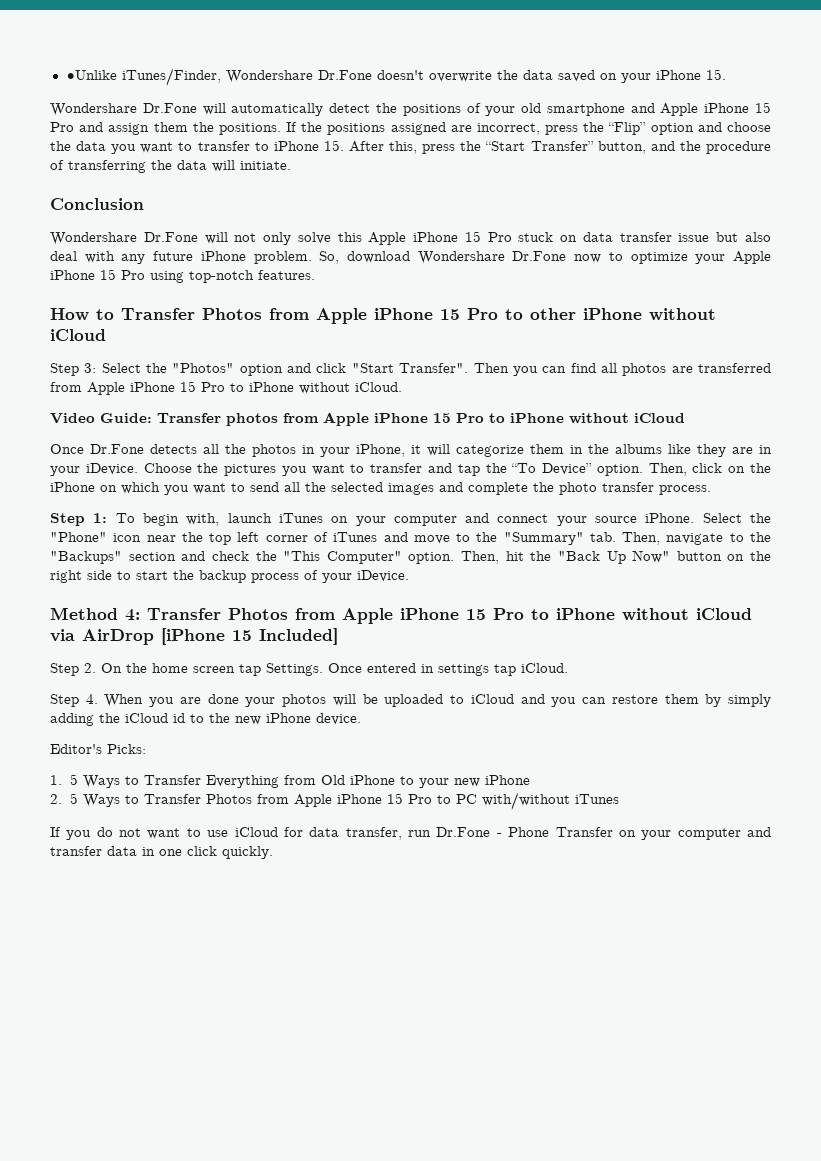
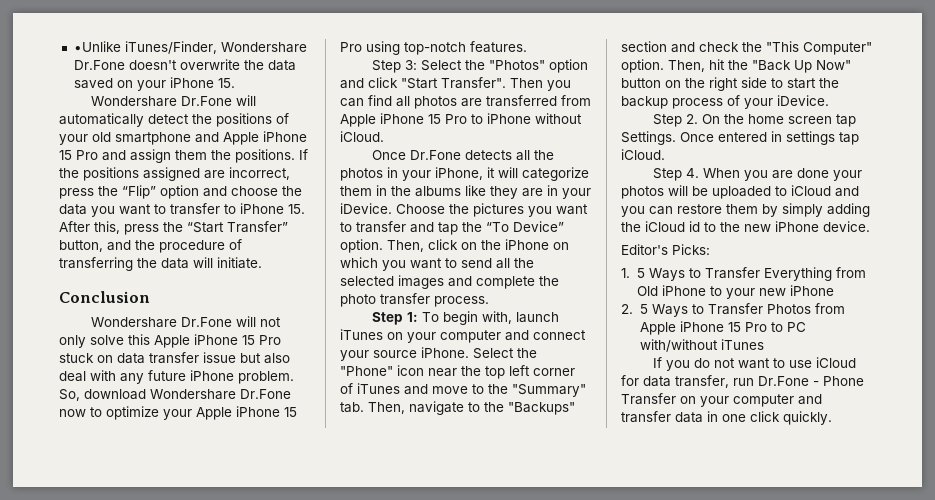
[50,308,716,324] [50,329,106,341] // How to Transfer Photos from Apple iPhone 15 Pro to other iPhone without iCloud -> (527, 47) none
[50,412,685,426] // Video Guide: Transfer photos from Apple iPhone 15 Pro to iPhone without iCloud -> (384, 136) none
[50,607,752,624] [50,628,338,645] // Method 4: Transfer Photos from Apple iPhone 15 Pro to iPhone without iCloud via AirDrop [iPhone 15 Included] -> (829, 100) none

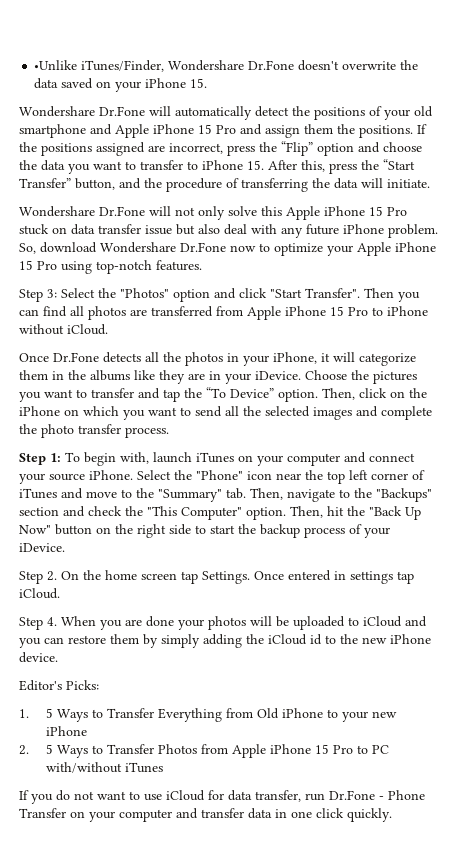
[59,291,150,303] // Conclusion -> (430, 183) none

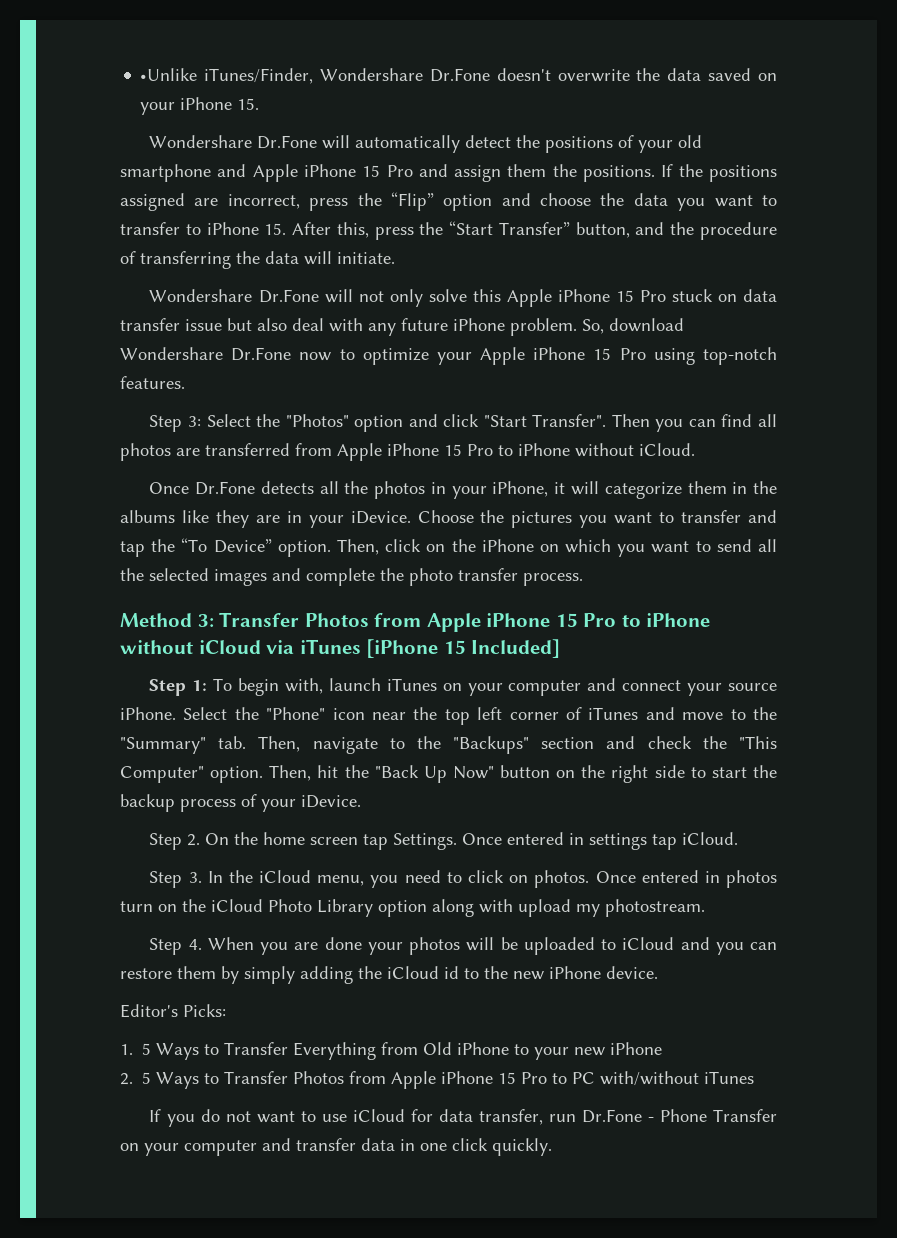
(169, 432) none -> [120,612,711,632] [120,639,561,658] // Method 3: Transfer Photos from Apple iPhone 15 Pro to iPhone without iCloud via iTunes [iPhone 15 Included]
(60, 593) none -> [149,870,778,888] [120,899,705,917] // Step 3. In the iCloud menu, you need to click on photos. Once entered in photos turn on the iCloud Photo Library option along with upload my photostream.

